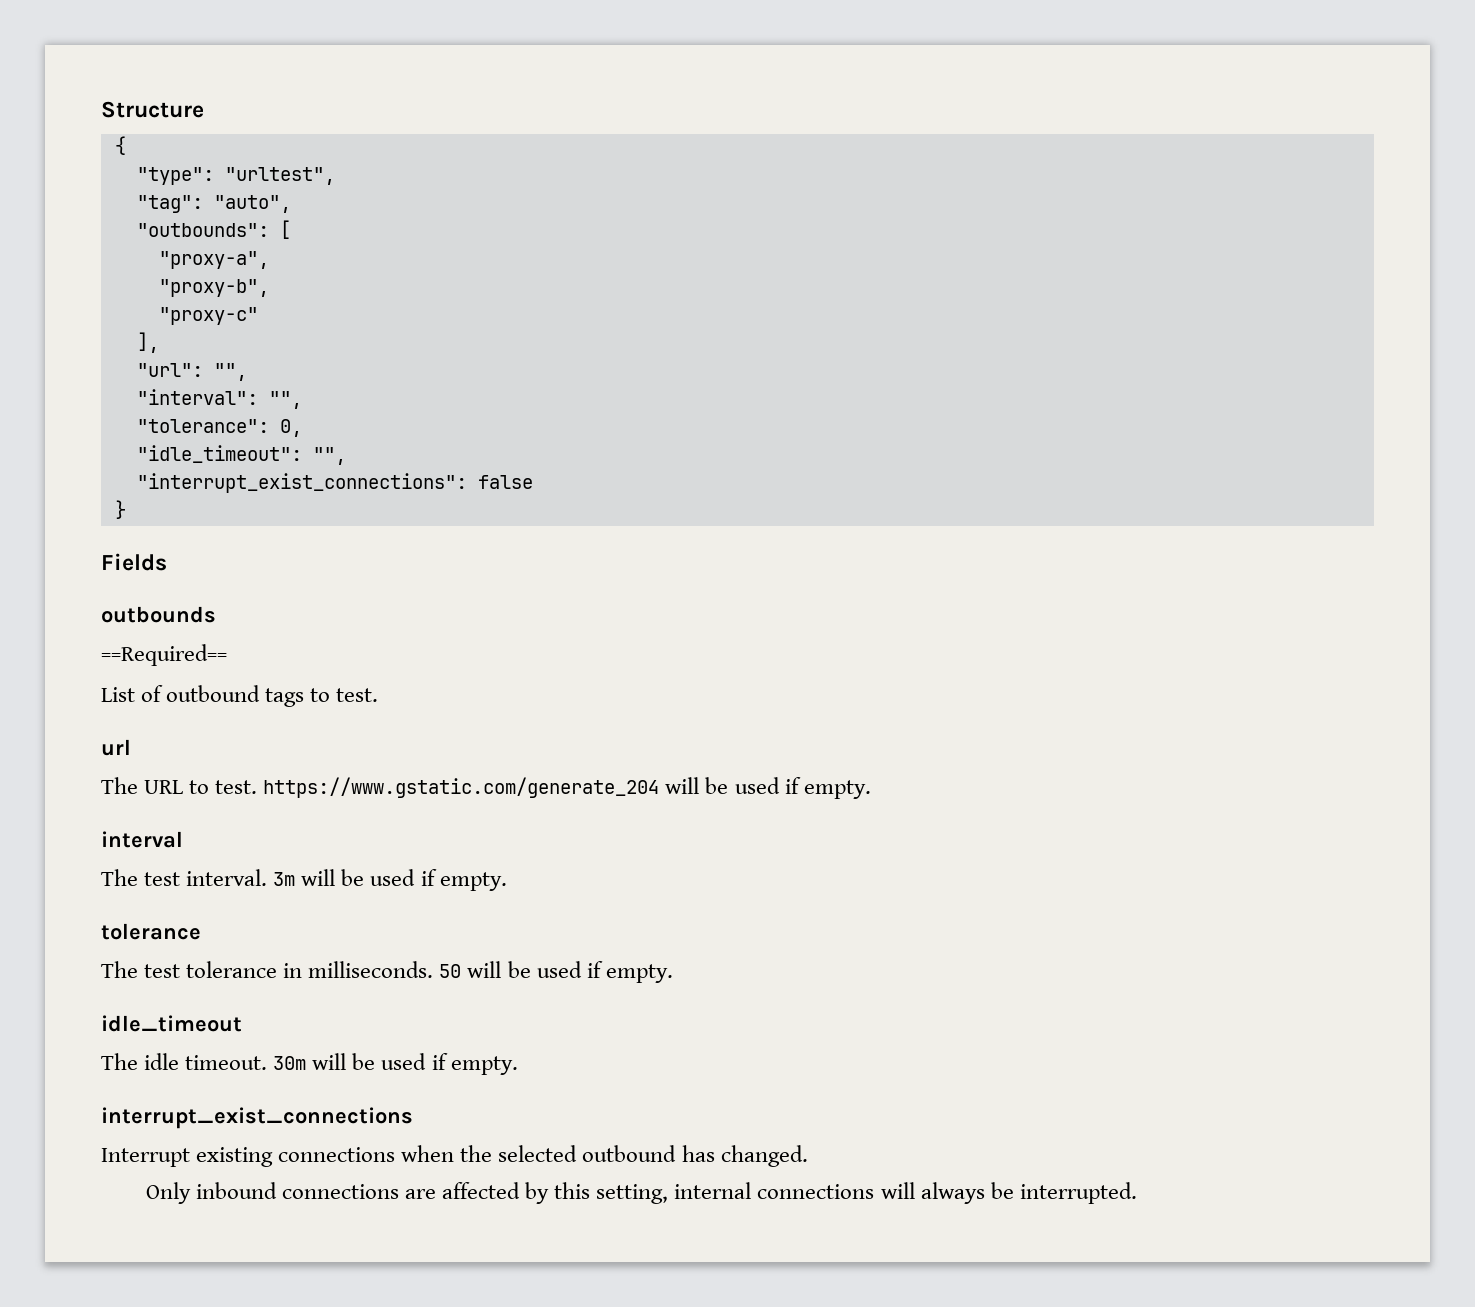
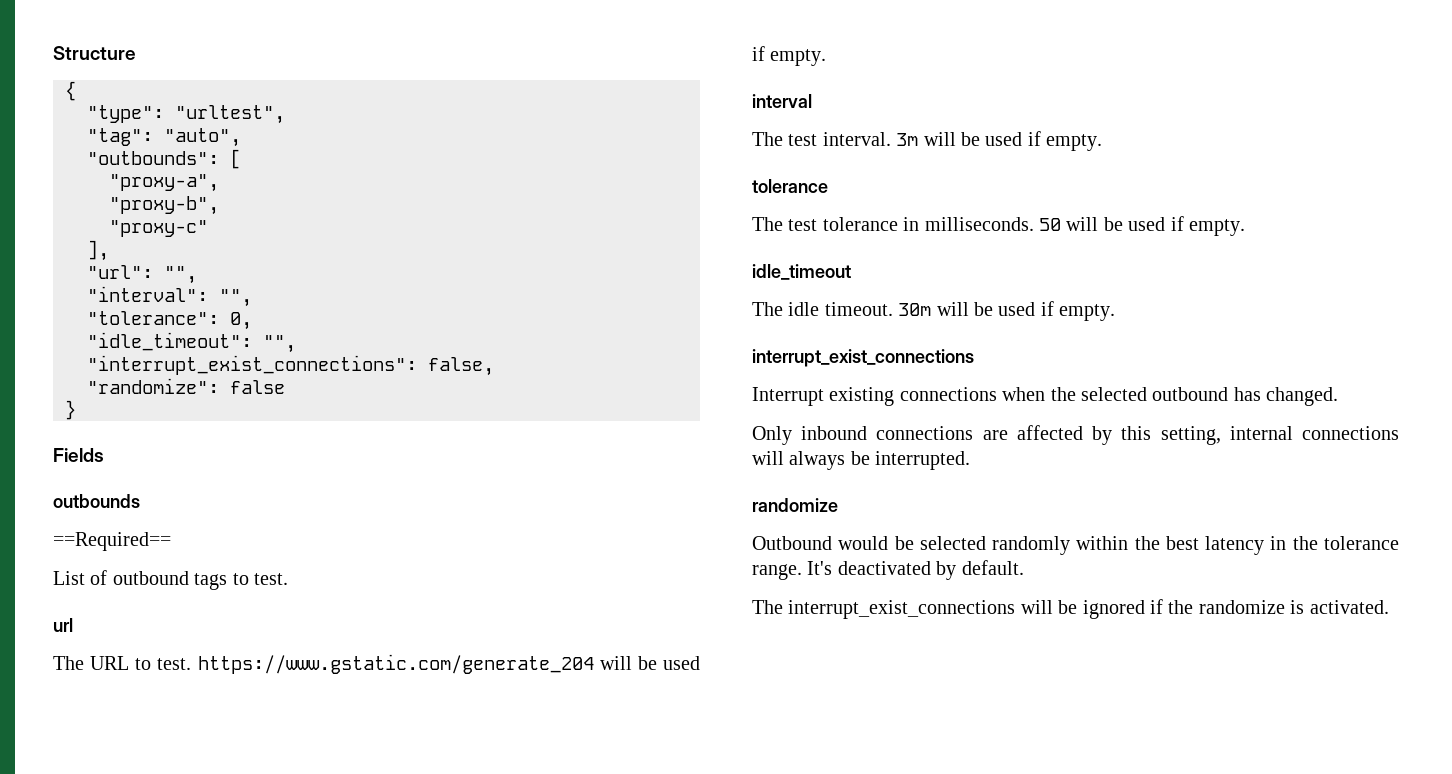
(467, 483) none -> [428,357,494,376] [87,378,219,394] false, // "randomize":
(1137, 1193) none -> [752,498,838,512] [752,536,1399,555] [752,560,1024,580] [752,599,1389,619] // randomize // Outbound would be selected randomly within the best latency in the tolerance range. It's deactivated by default. // The interrupt_exist_connections will be ignored if the randomize is activated.

